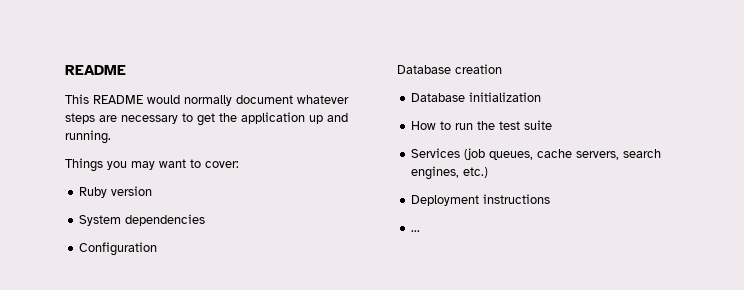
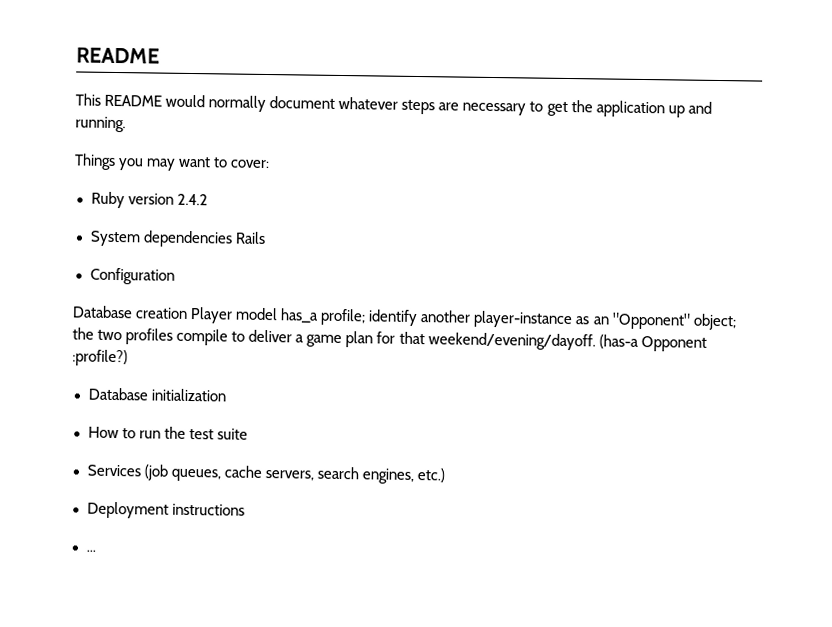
(153, 191) none -> [176,193,208,206] 2.4.2
(206, 220) none -> [234,231,266,244] Rails
(502, 69) none -> [190,307,737,331] [72,327,707,352] [72,349,128,367] Player model has_a profile; identify another player-instance as an "Opponent" object; the two profiles compile to deliver a game plan for that weekend/evening/dayoff. (has-a Opponent :profile?)

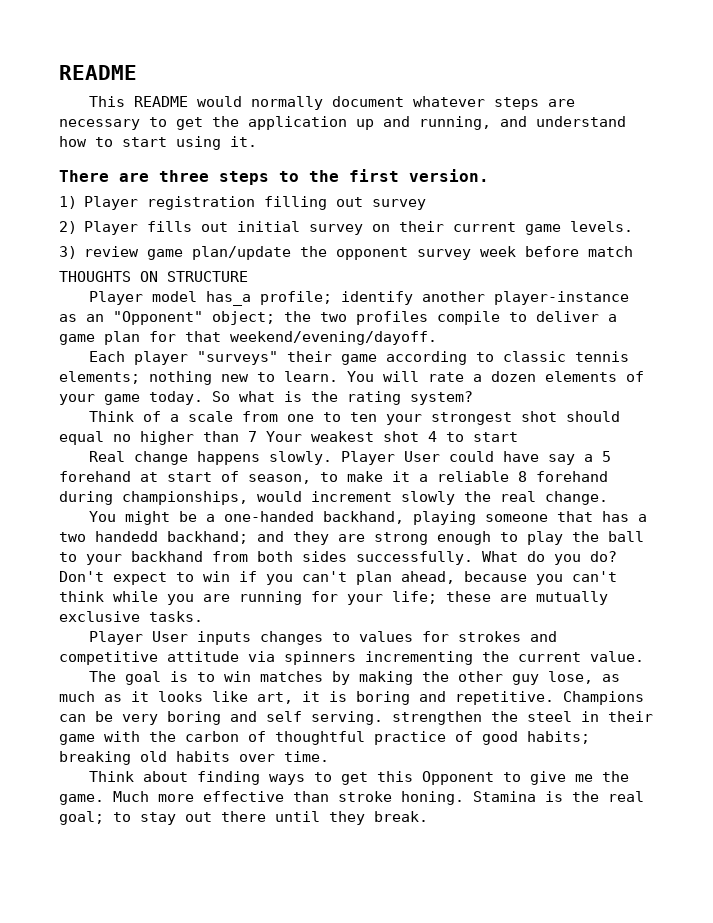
[75,116,126,133] [74,153,271,171] [90,191,208,209] [89,230,266,248] [89,267,175,285] [72,305,189,319] running. // Things you may want to cover: // Ruby version 2.4.2 // System dependencies Rails // Configuration // Database creation -> [419,116,626,130] [59,136,257,150] [59,169,489,185] [59,196,427,210] [59,221,634,235] [59,246,634,260] [59,271,248,282] running, and understand how to start using it. // There are three steps to the first version. // 1) Player registration filling out survey // 2) Player fills out initial survey on their current game levels. // 3) review game plan/update the opponent survey week before match // THOUGHTS ON STRUCTURE //
[598,334,707,352] [72,349,128,367] [87,387,226,402] [87,426,248,440] [86,464,445,484] [86,501,245,519] [85,549,96,552] (has-a Opponent :profile?) // Database initialization // How to run the test suite // Services (job queues, cache servers, search engines, etc.) // Deployment instructions // ... -> [88,351,629,365] [59,371,644,385] [59,391,473,405] [88,411,620,425] [59,431,518,445] [88,451,611,465] [59,471,608,484] [59,491,608,505] [88,511,647,525] [59,531,644,545] [59,551,617,565] [59,571,617,585] [59,591,608,605] [59,611,203,622] [88,631,557,645] [59,651,644,665] [88,671,620,685] [59,691,644,705] [59,711,653,725] [59,731,590,745] [59,751,329,765] [88,771,629,785] [59,791,644,805] [59,811,428,825] // Each player "surveys" their game according to classic tennis elements; nothing new to learn. You will rate a dozen elements of your game today. So what is the rating system? // Think of a scale from one to ten your strongest shot should equal no higher than 7 Your weakest shot 4 to start // Real change happens slowly. Player User could have say a 5 forehand at start of season, to make it a reliable 8 forehand during championships, would increment slowly the real change. // You might be a one-handed backhand, playing someone that has a two handedd backhand; and they are strong enough to play the ball to your backhand from both sides successfully. What do you do? Don't expect to win if you can't plan ahead, because you can't think while you are running for your life; these are mutually exclusive tasks. // Player User inputs changes to values for strokes and competitive attitude via spinners incrementing the current value. // The goal is to win matches by making the other guy lose, as much as it looks like art, it is boring and repetitive. Champions can be very boring and self serving. strengthen the steel in their game with the carbon of thoughtful practice of good habits; breaking old habits over time. // Think about finding ways to get this Opponent to give me the game. Much more effective than stroke honing. Stamina is the real goal; to stay out there until they break.

